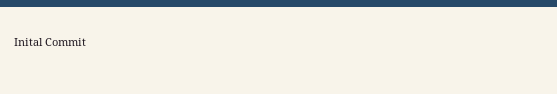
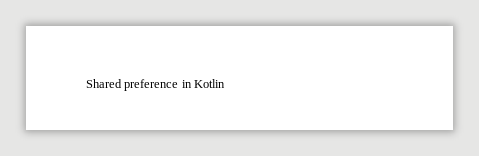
[14,38,86,46] Inital Commit -> [86,79,226,91] Shared preference in Kotlin

